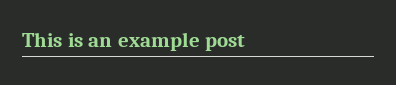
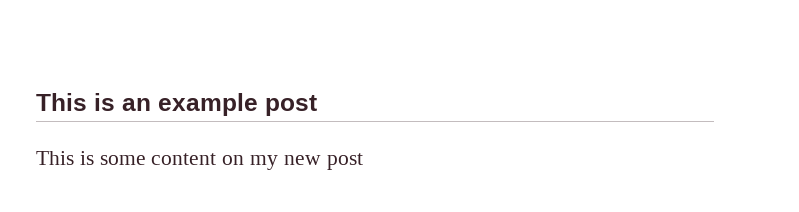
(246, 43) none -> [36,151,363,170] // This is some content on my new post

